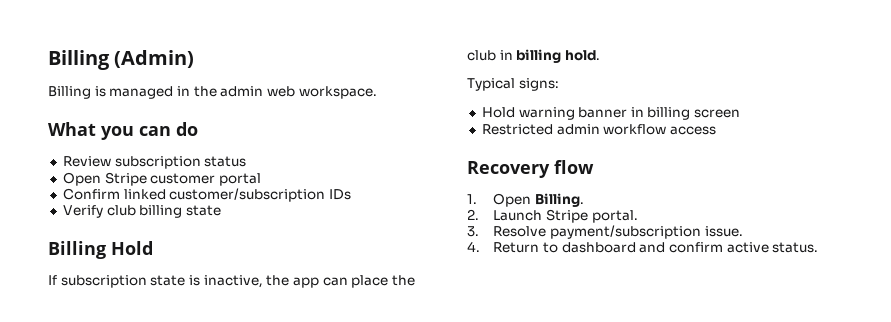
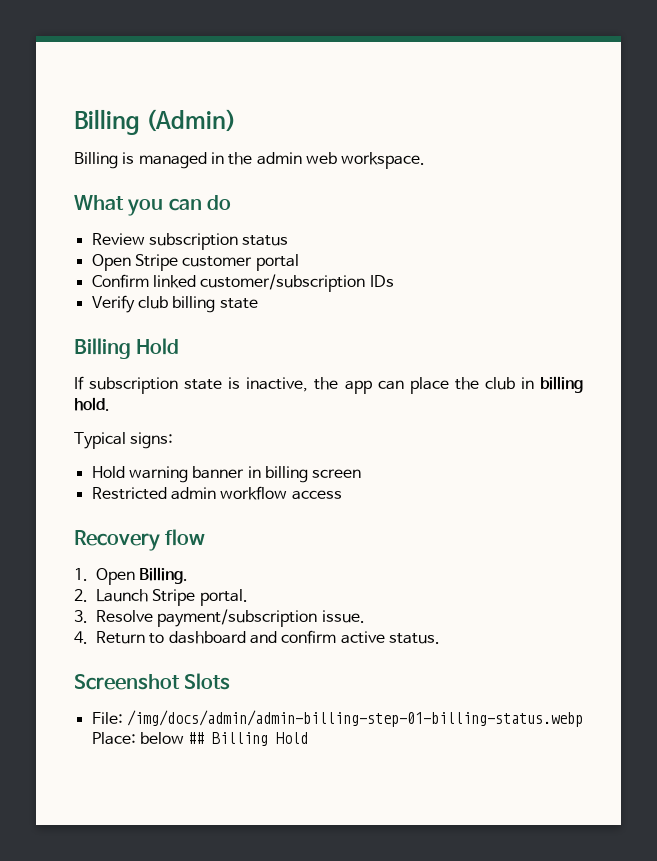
(819, 247) none -> [74,673,231,690] [91,710,583,727] [91,732,309,746] // Screenshot Slots // File: /img/docs/admin/admin-billing-step-01-billing-status.webp Place: below ## Billing Hold

